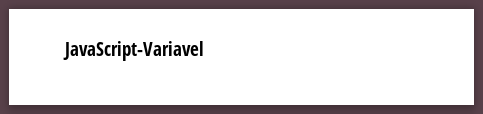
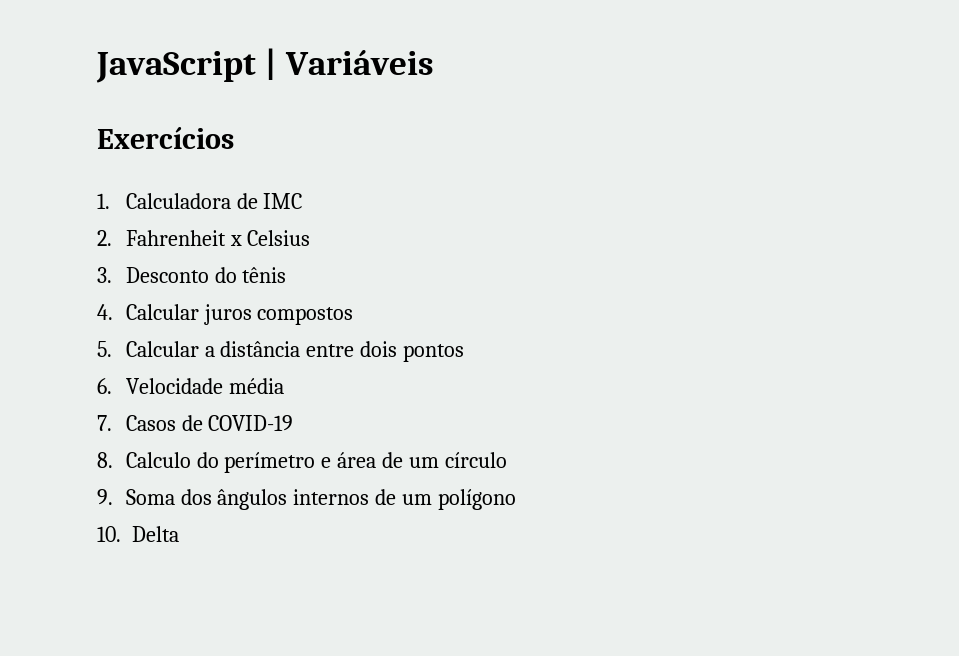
[63,41,204,61] JavaScript-Variavel -> [96,48,434,83] [97,127,234,149] [97,193,303,209] [97,230,311,246] [97,267,287,283] [97,304,354,325] [97,341,465,362] [97,378,284,394] [97,415,294,431] [97,452,508,473] [97,489,517,510] [97,526,179,542] JavaScript | Variáveis // Exercícios // 1. Calculadora de IMC // 2. Fahrenheit x Celsius // 3. Desconto do tênis // 4. Calcular juros compostos // 5. Calcular a distância entre dois pontos // 6. Velocidade média // 7. Casos de COVID-19 // 8. Calculo do perímetro e área de um círculo // 9. Soma dos ângulos internos de um polígono // 10. Delta

